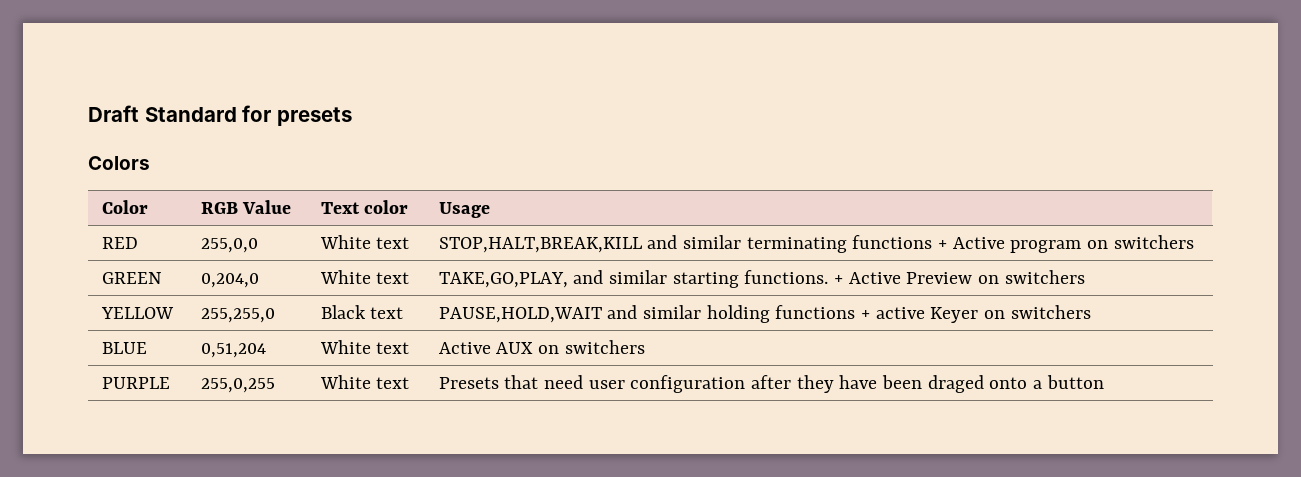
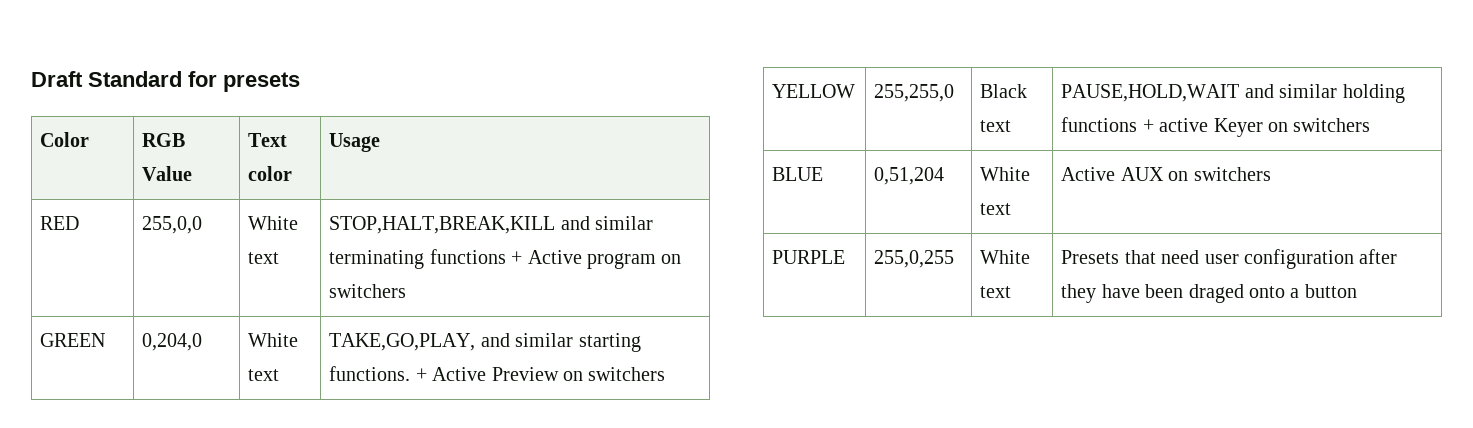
[88,156,150,170] // Colors -> (300, 82) none

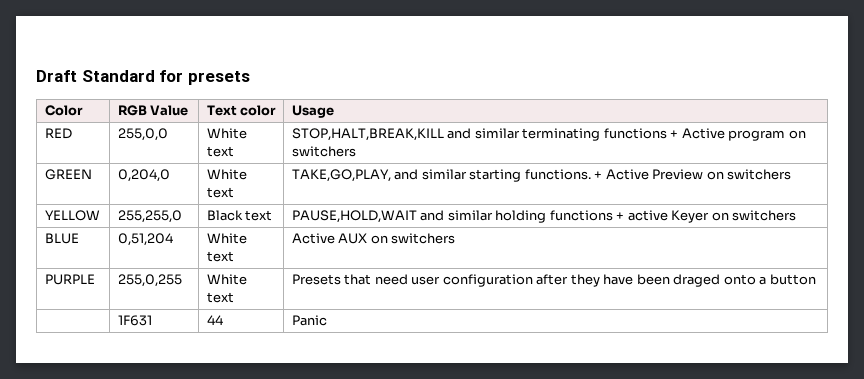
(1357, 291) none -> [117,315,152,326] [206,315,223,325] [291,315,327,326] // | 1F631 | 44 | Panic

